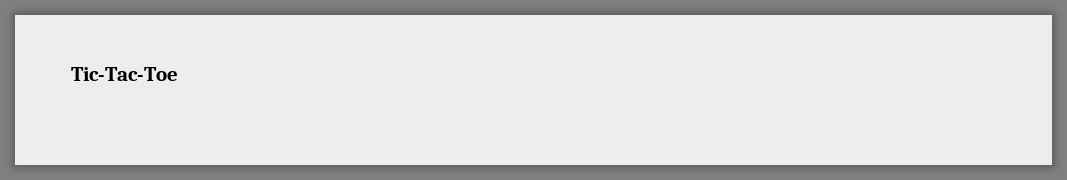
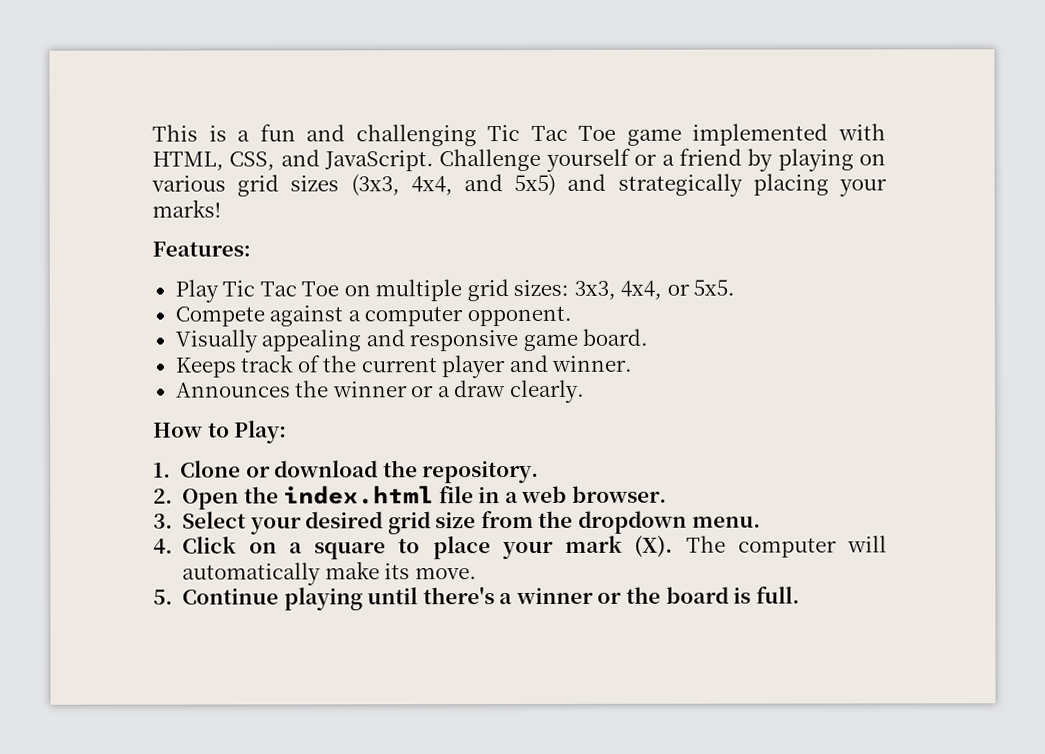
[71,67,178,81] Tic-Tac-Toe -> [152,123,886,147] [152,148,887,172] [151,173,888,197] [152,199,221,218] [152,241,251,257] [174,279,736,303] [174,305,572,327] [174,328,649,353] [174,354,633,379] [175,379,585,404] [153,420,288,444] [153,460,540,484] [153,485,667,510] [153,510,761,535] [153,535,887,560] [182,561,477,586] [153,586,800,611] This is a fun and challenging Tic Tac Toe game implemented with HTML, CSS, and JavaScript. Challenge yourself or a friend by playing on various grid sizes (3x3, 4x4, and 5x5) and strategically placing your marks! // Features: // Play Tic Tac Toe on multiple grid sizes: 3x3, 4x4, or 5x5. // Compete against a computer opponent. // Visually appealing and responsive game board. // Keeps track of the current player and winner. // Announces the winner or a draw clearly. // How to Play: // 1. Clone or download the repository. // 2. Open the index.html file in a web browser. // 3. Select your desired grid size from the dropdown menu. // 4. Click on a square to place your mark (X). The computer will automatically make its move. // 5. Continue playing until there's a winner or the board is full.

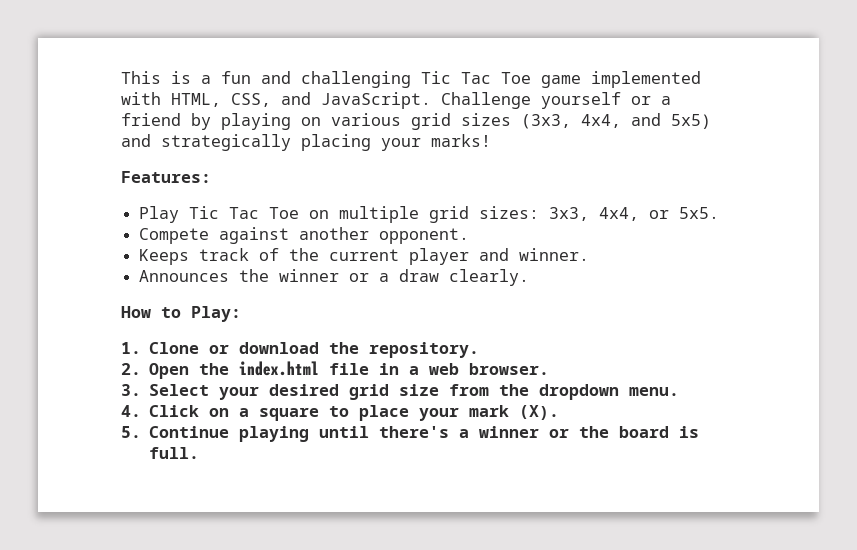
[347,306,464,327] a computer -> [299,227,370,240] another
[174,328,649,353] // Visually appealing and responsive game board. -> (470, 236) none
[685,535,887,558] [182,561,477,586] The computer will automatically make its move. -> (560, 412) none

